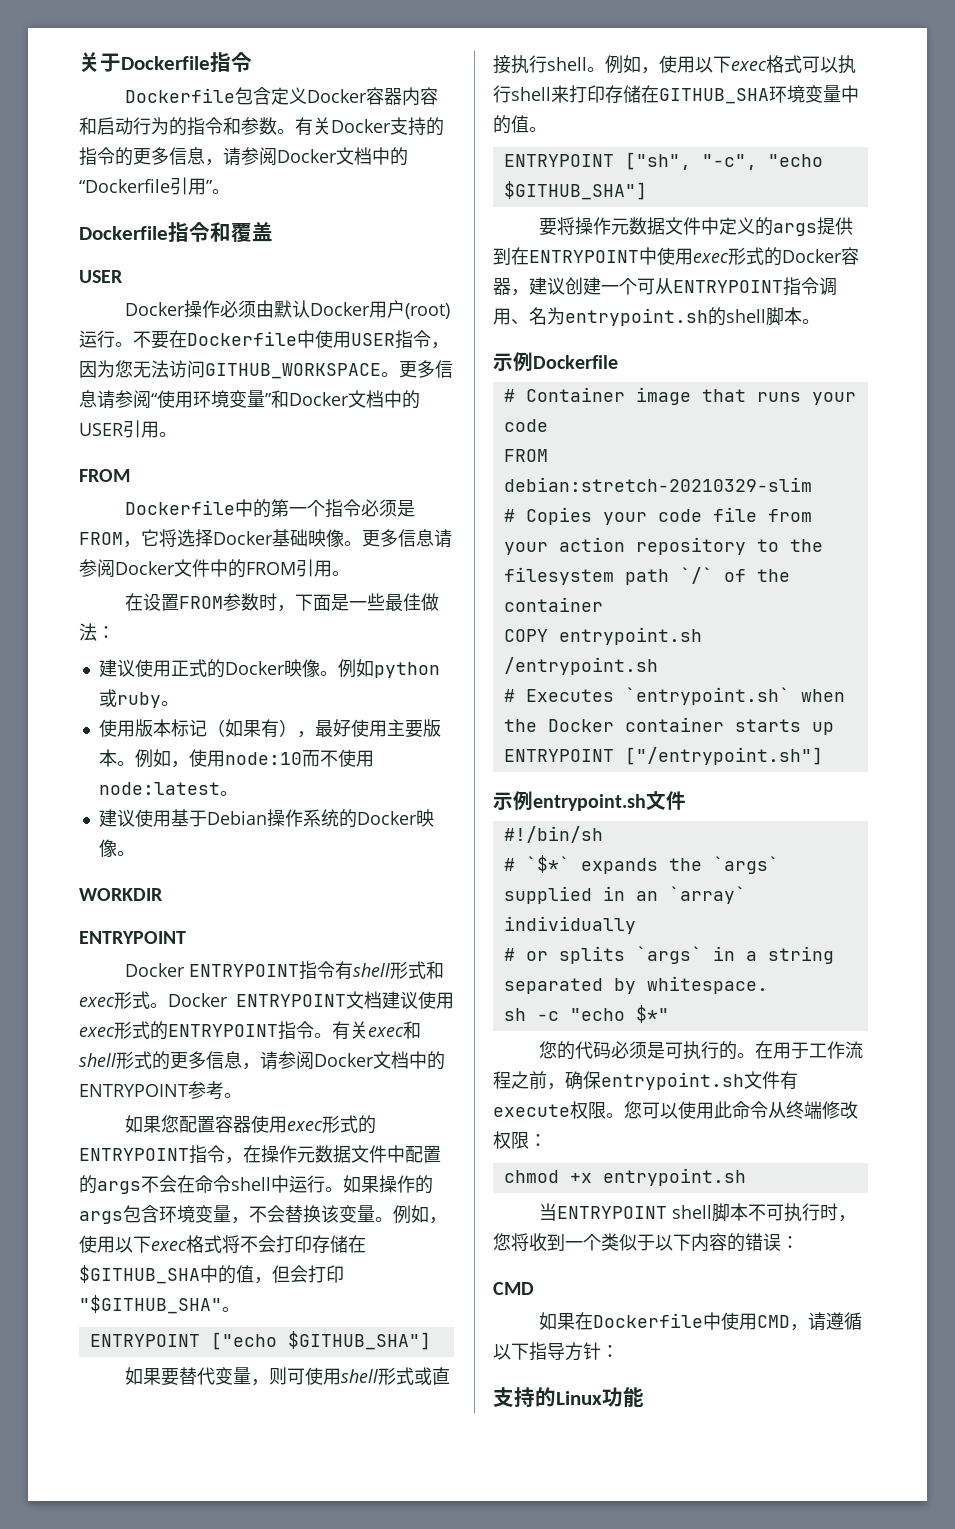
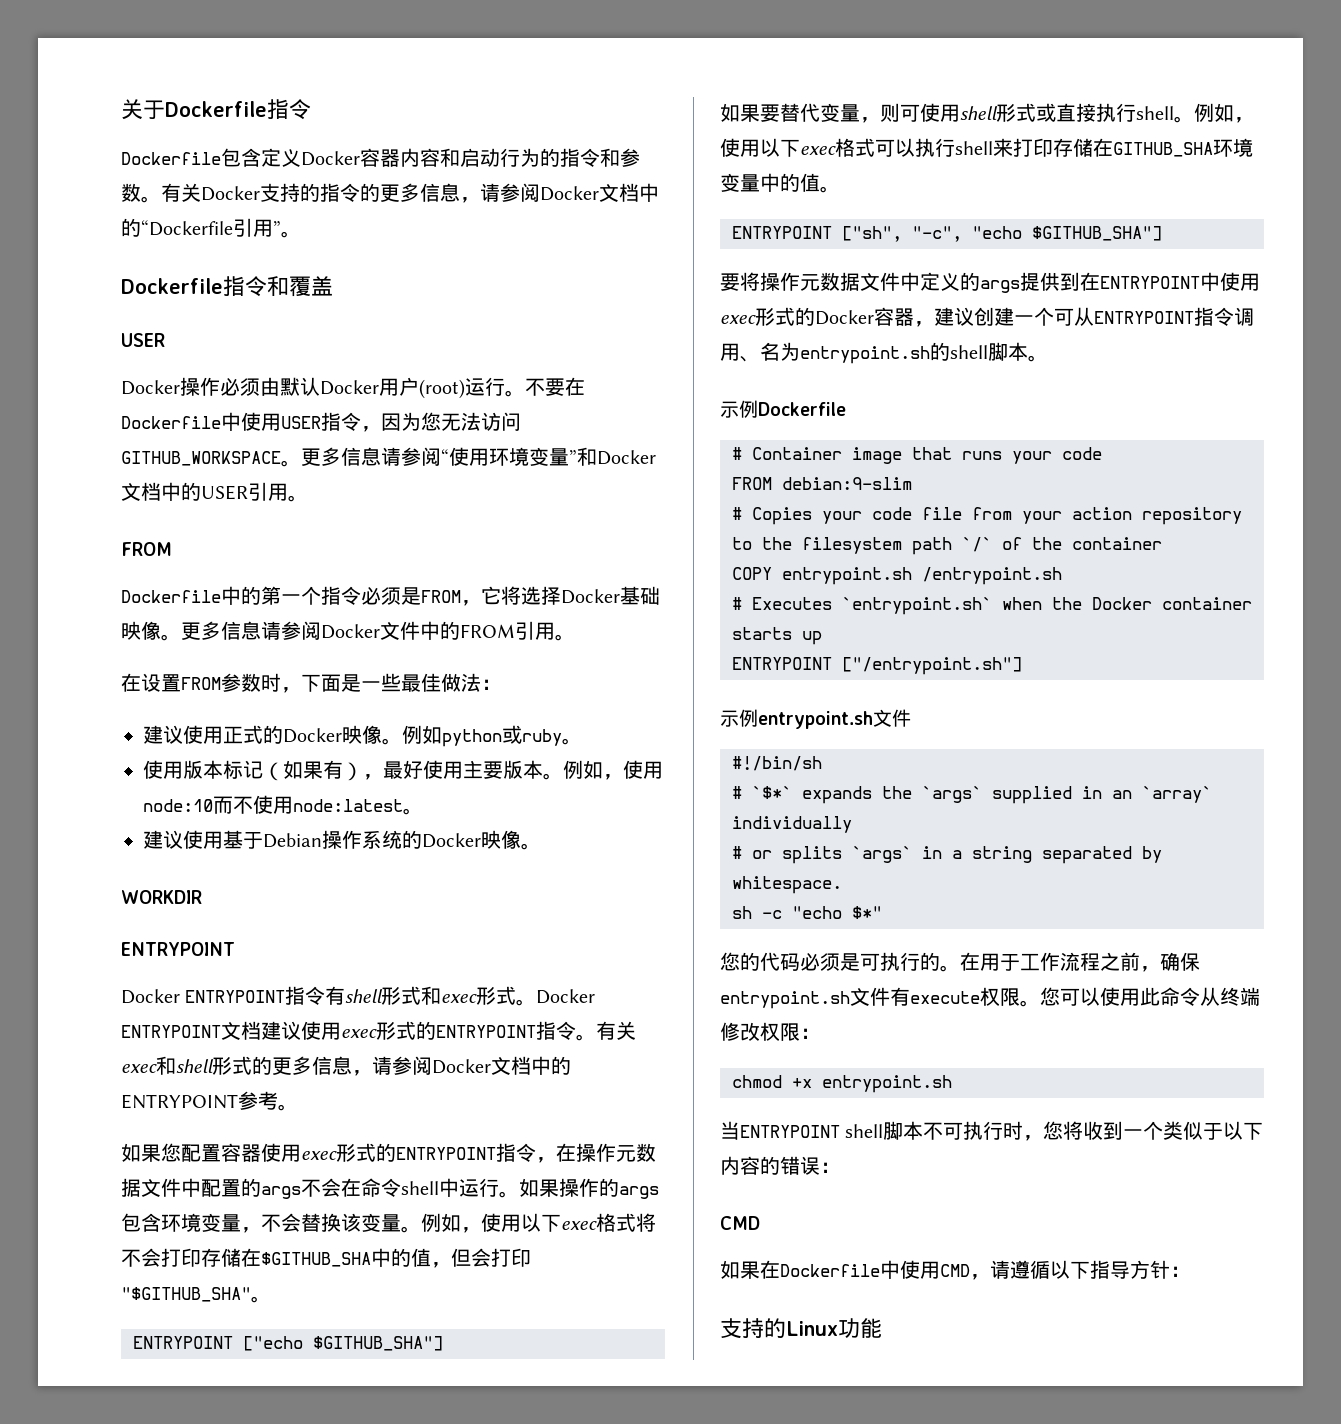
[503,477,812,492] debian:stretch-20210329-slim -> [782,477,912,490] debian:9-slim

